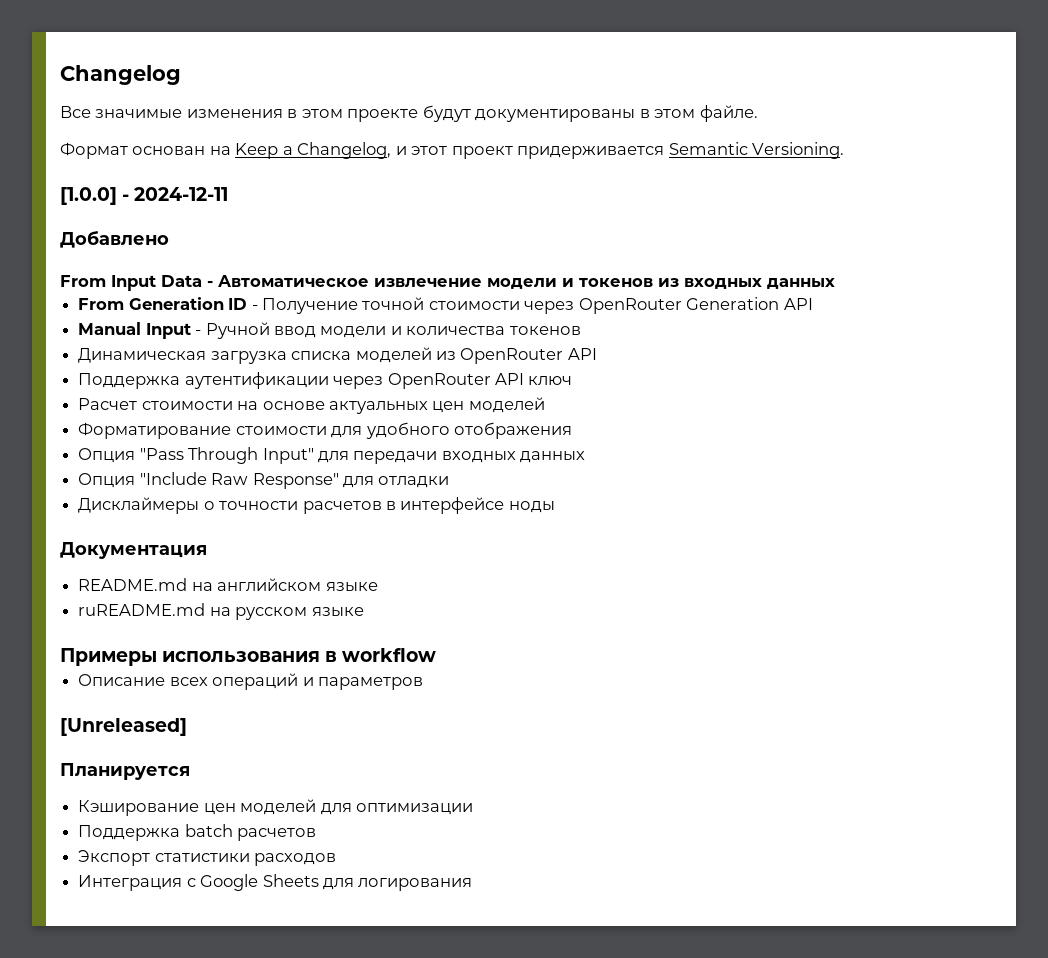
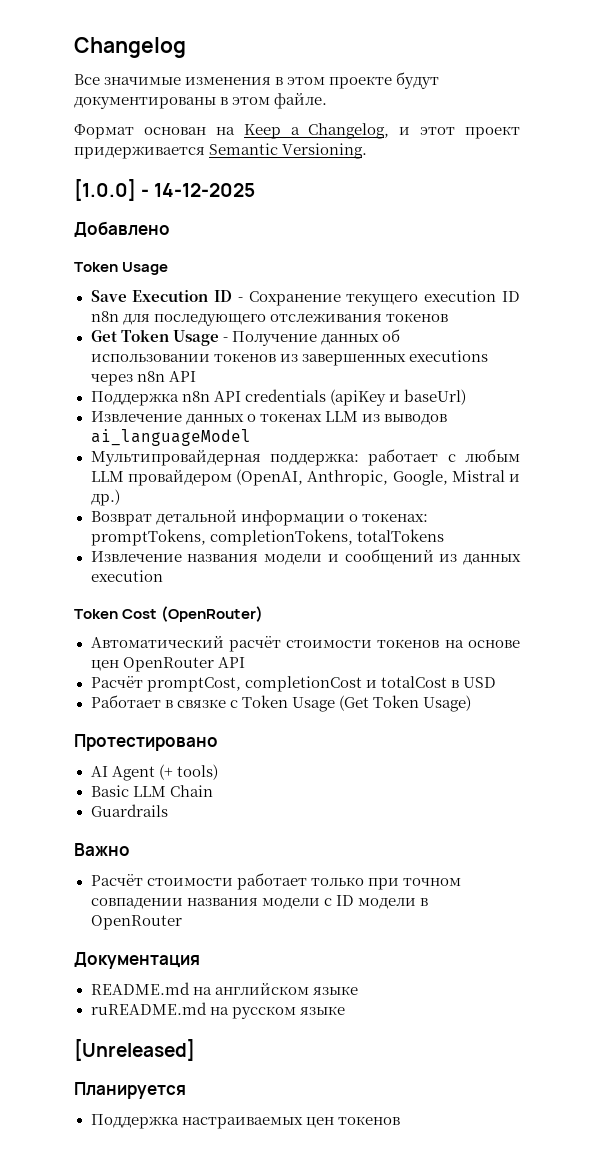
[134,187,229,201] 2024-12-11 -> [154,183,256,197] 14-12-2025
[60,275,835,291] [78,297,813,314] [78,322,581,339] [78,347,597,364] [78,372,573,389] [78,397,545,414] [78,422,572,439] [78,447,586,464] [78,472,450,489] [78,497,555,514] From Input Data - Автоматическое извлечение модели и токенов из входных данных // From Generation ID - Получение точной стоимости через OpenRouter Generation API // Manual Input - Ручной ввод модели и количества токенов // Динамическая загрузка списка моделей из OpenRouter API // Поддержка аутентификации через OpenRouter API ключ // Расчет стоимости на основе актуальных цен моделей // Форматирование стоимости для удобного отображения // Опция "Pass Through Input" для передачи входных данных // Опция "Include Raw Response" для отладки // Дисклаймеры о точности расчетов в интерфейсе ноды -> [74,262,169,275] [90,290,520,306] [90,311,448,326] [90,329,400,346] [90,350,488,366] [90,371,196,386] [90,389,466,406] [90,411,447,425] [90,429,251,446] [90,449,520,466] [90,469,520,486] [90,489,120,506] [90,509,428,526] [90,529,444,546] [90,549,521,565] [90,570,163,582] [74,606,264,622] [90,635,520,652] [90,657,245,672] [90,676,496,692] [90,695,471,712] [74,734,218,751] [90,764,218,781] [90,785,213,797] [90,804,168,817] [74,843,130,856] [90,873,461,890] [90,895,428,909] [90,915,182,930] Token Usage // Save Execution ID - Сохранение текущего execution ID n8n для последующего отслеживания токенов // Get Token Usage - Получение данных об использовании токенов из завершенных executions через n8n API // Поддержка n8n API credentials (apiKey и baseUrl) // Извлечение данных о токенах LLM из выводов ai_languageModel // Мультипровайдерная поддержка: работает с любым LLM провайдером (OpenAI, Anthropic, Google, Mistral и др.) // Возврат детальной информации о токенах: promptTokens, completionTokens, totalTokens // Извлечение названия модели и сообщений из данных execution // Token Cost (OpenRouter) // Автоматический расчёт стоимости токенов на основе цен OpenRouter API // Расчёт promptCost, completionCost и totalCost в USD // Работает в связке с Token Usage (Get Token Usage) // Протестировано // AI Agent (+ tools) // Basic LLM Chain // Guardrails // Важно // Расчёт стоимости работает только при точном совпадении названия модели с ID модели в OpenRouter
[60,648,437,666] [78,673,423,690] [60,718,187,736] [60,763,190,780] [78,799,473,816] [78,824,317,841] [78,850,337,866] [78,874,473,891] Примеры использования в workflow // Описание всех операций и параметров // [Unreleased] // Планируется // Кэширование цен моделей для оптимизации // Поддержка batch расчетов // Экспорт статистики расходов // Интеграция с Google Sheets для логирования -> [74,1039,195,1061] [74,1082,186,1099] [90,1114,400,1129] [Unreleased] // Планируется // Поддержка настраиваемых цен токенов

